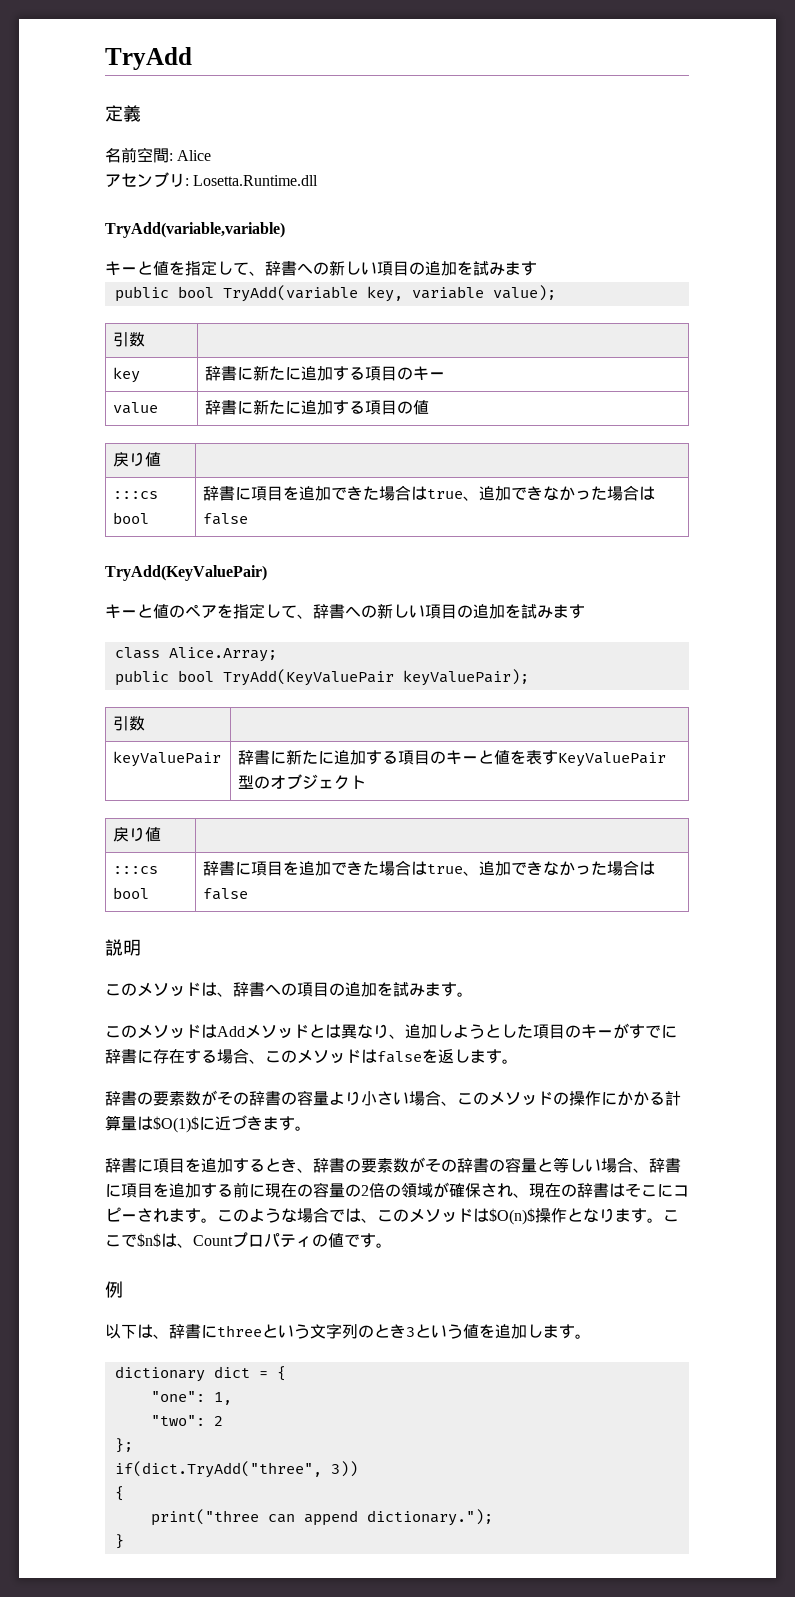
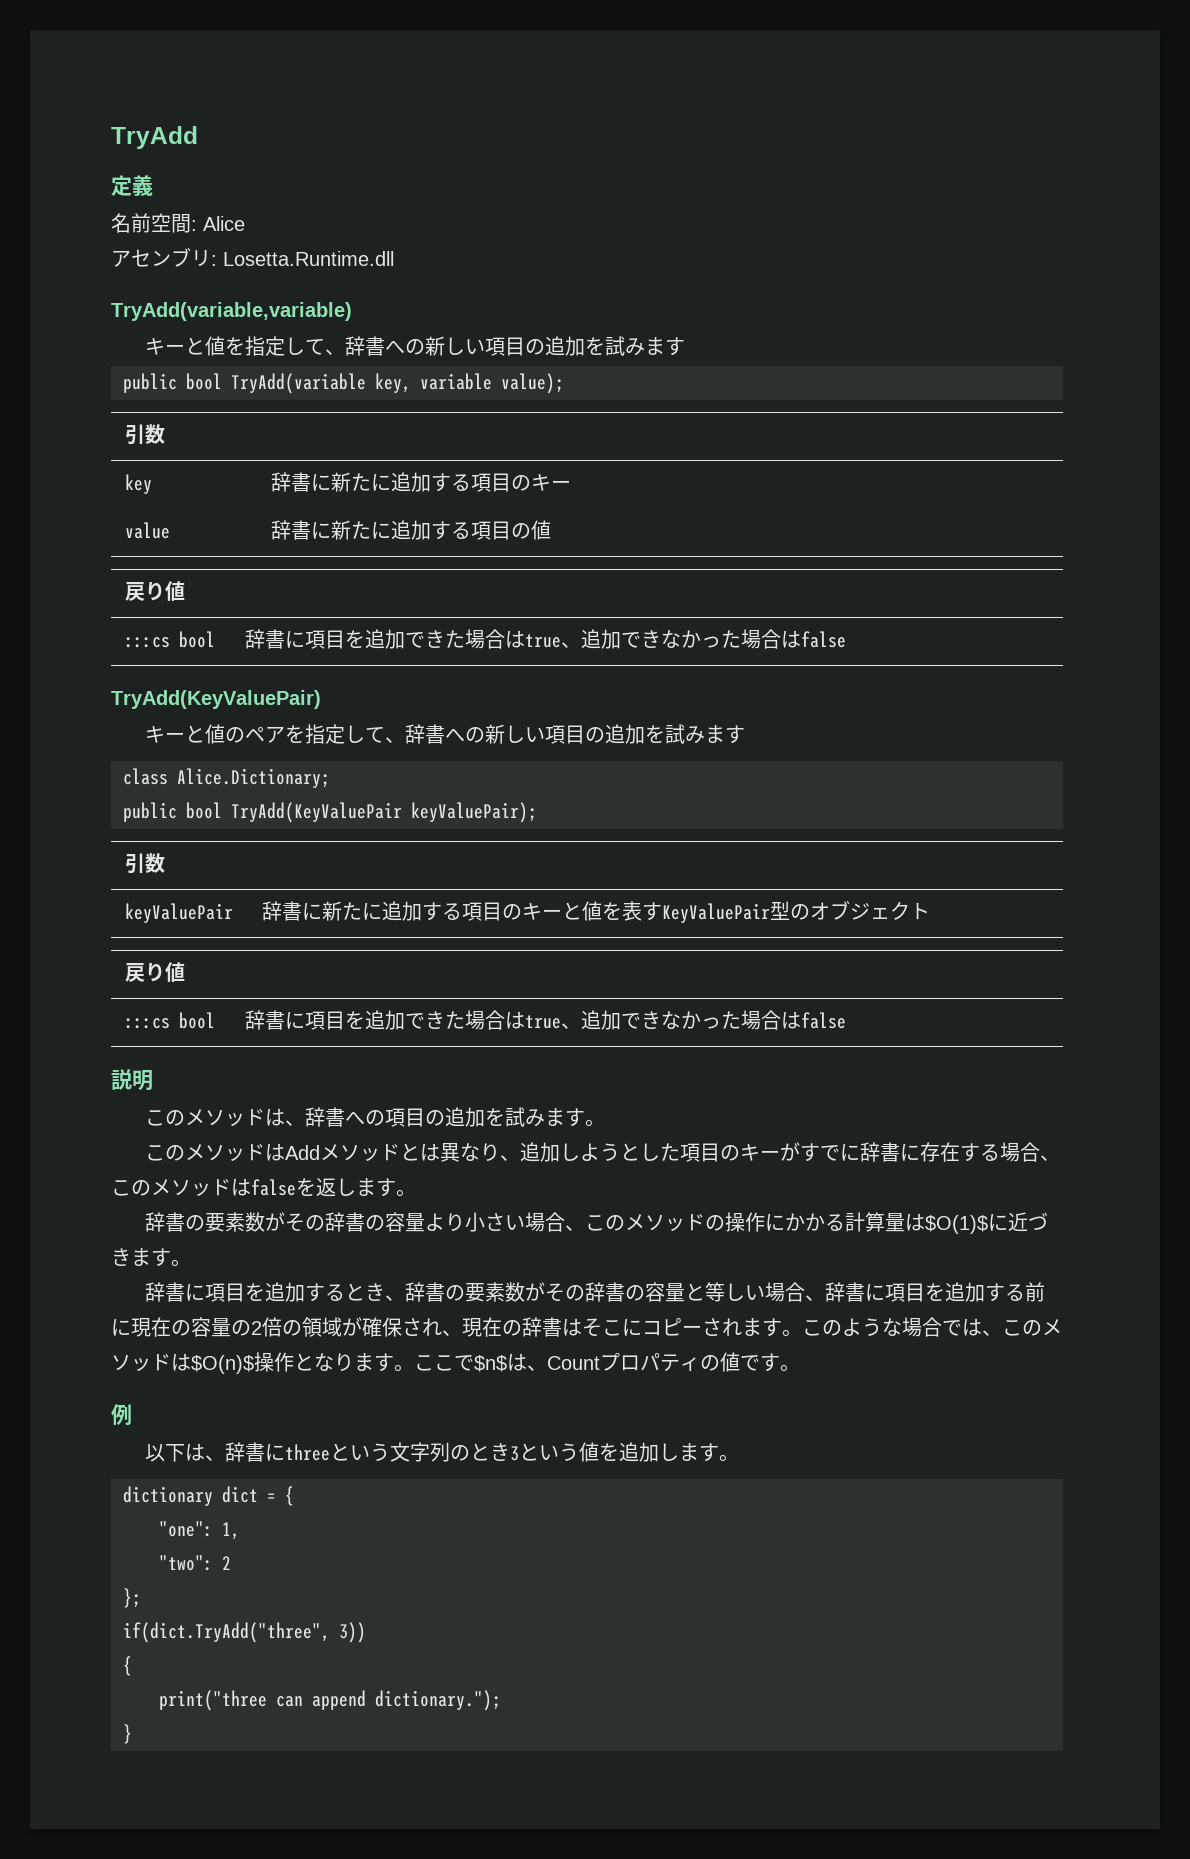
[168,647,277,662] Alice.Array; -> [177,768,330,788] Alice.Dictionary;

